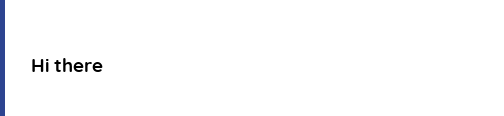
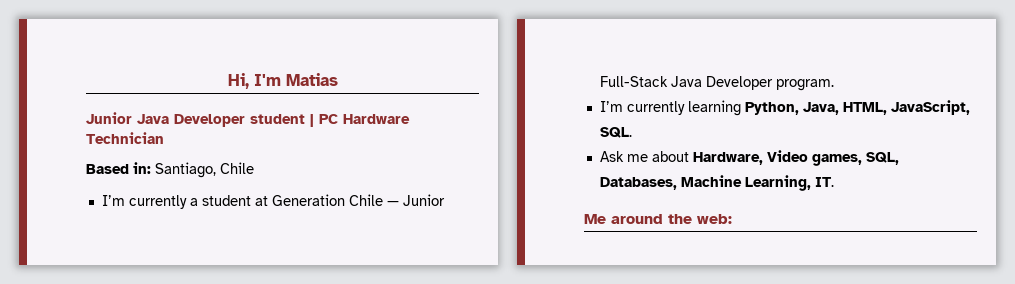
[31,58,104,72] Hi there -> [227,73,338,89] [86,112,410,127] [86,132,164,144] [86,162,254,178] [101,194,445,209] [599,76,834,91] [599,100,970,116] [599,127,632,138] [599,150,899,166] [599,175,834,191] [584,214,732,224] Hi, I'm Matias // Junior Java Developer student | PC Hardware Technician // Based in: Santiago, Chile // I’m currently a student at Generation Chile — Junior Full-Stack Java Developer program. // I’m currently learning Python, Java, HTML, JavaScript, SQL. // Ask me about Hardware, Video games, SQL, Databases, Machine Learning, IT. // Me around the web:

